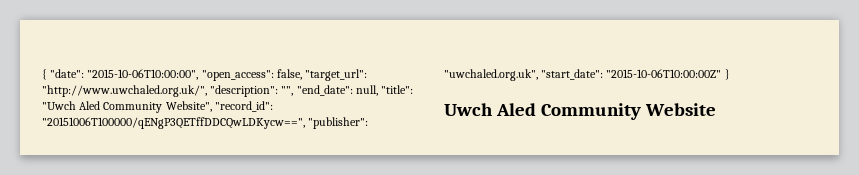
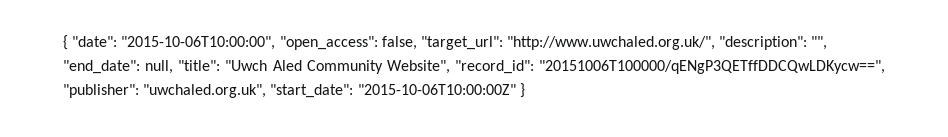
[444,103,716,120] // Uwch Aled Community Website -> (525, 90) none

